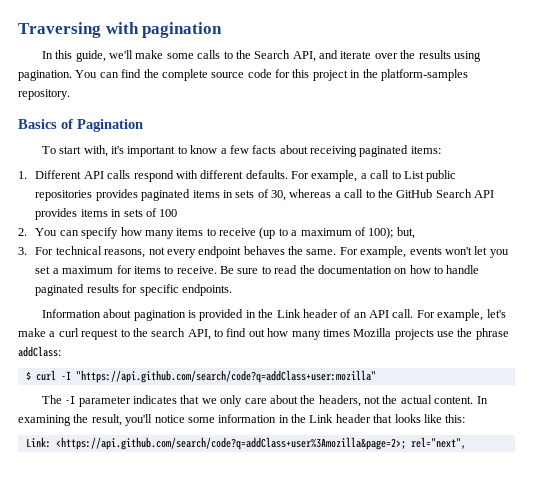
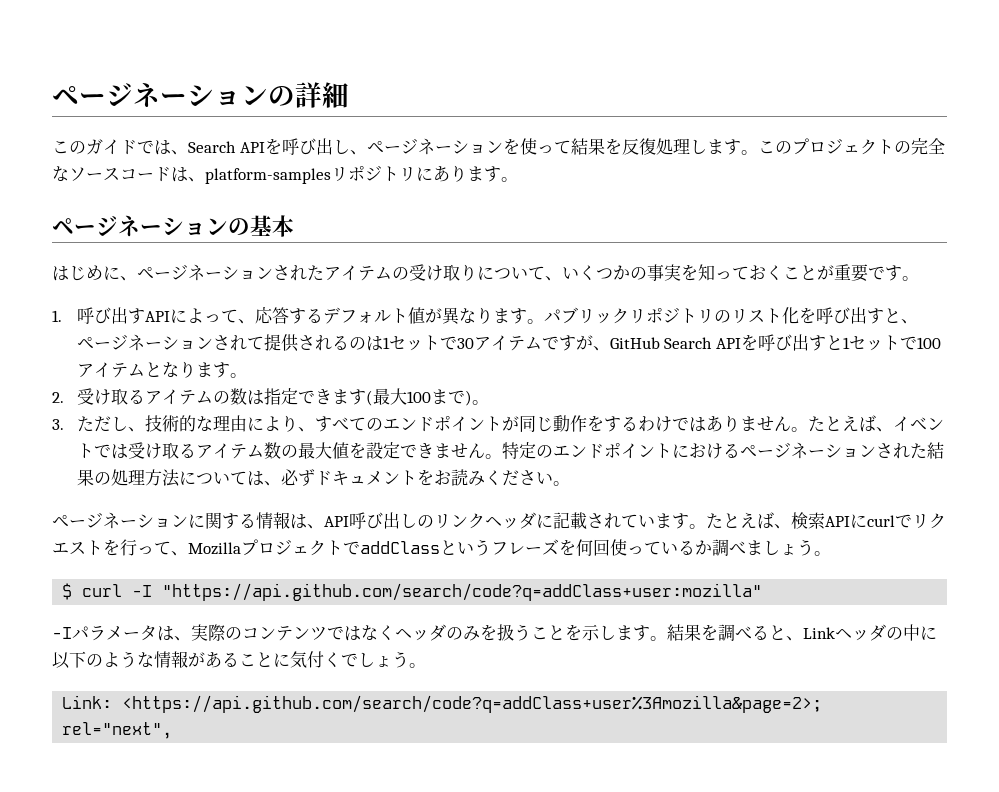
[18,22,223,38] [41,50,481,62] [18,69,468,81] [18,89,70,100] [18,119,143,132] [41,145,441,157] [18,170,457,182] [35,189,495,201] [35,208,178,220] [18,227,415,239] [18,246,509,258] [35,265,480,274] [35,284,232,296] [41,309,506,321] [18,328,509,340] [18,346,61,357] [25,370,376,383] [41,395,488,407] [18,414,466,426] Traversing with pagination // In this guide, we'll make some calls to the Search API, and iterate over the results using pagination. You can find the complete source code for this project in the platform-samples repository. // Basics of Pagination // To start with, it's important to know a few facts about receiving paginated items: // 1. Different API calls respond with different defaults. For example, a call to List public repositories provides paginated items in sets of 30, whereas a call to the GitHub Search API provides items in sets of 100 // 2. You can specify how many items to receive (up to a maximum of 100); but, // 3. For technical reasons, not every endpoint behaves the same. For example, events won't let you set a maximum for items to receive. Be sure to read the documentation on how to handle paginated results for specific endpoints. // Information about pagination is provided in the Link header of an API call. For example, let's make a curl request to the search API, to find out how many times Mozilla projects use the phrase addClass: // $ curl -I "https://api.github.com/search/code?q=addClass+user:mozilla" // The -I parameter indicates that we only care about the headers, not the actual content. In examining the result, you'll notice some information in the Link header that looks like this: -> [52,82,349,108] [52,138,945,155] [52,165,518,184] [52,215,294,237] [52,264,919,282] [52,307,918,325] [76,334,941,352] [76,361,247,378] [52,388,489,406] [52,415,944,432] [76,442,944,460] [76,469,570,487] [52,512,946,530] [52,539,831,556] [62,583,763,601] [52,624,937,641] [52,651,426,669] ページネーションの詳細 // このガイドでは、Search APIを呼び出し、ページネーションを使って結果を反復処理します。このプロジェクトの完全なソースコードは、platform-samplesリポジトリにあります。 // ページネーションの基本 // はじめに、ページネーションされたアイテムの受け取りについて、いくつかの事実を知っておくことが重要です。 // 1.呼び出すAPIによって、応答するデフォルト値が異なります。パブリックリポジトリのリスト化を呼び出すと、ページネーションされて提供されるのは1セットで30アイテムですが、GitHub Search APIを呼び出すと1セットで100アイテムとなります。 // 2.受け取るアイテムの数は指定できます(最大100まで)。 // 3.ただし、技術的な理由により、すべてのエンドポイントが同じ動作をするわけではありません。たとえば、イベントでは受け取るアイテム数の最大値を設定できません。特定のエンドポイントにおけるページネーションされた結果の処理方法については、必ずドキュメントをお読みください。 // ページネーションに関する情報は、API呼び出しのリンクヘッダに記載されています。たとえば、検索APIにcurlでリクエストを行って、MozillaプロジェクトでaddClassというフレーズを何回使っているか調べましょう。 // $ curl -I "https://api.github.com/search/code?q=addClass+user:mozilla" // -Iパラメータは、実際のコンテンツではなくヘッダのみを扱うことを示します。結果を調べると、Linkヘッダの中に以下のような情報があることに気付くでしょう。

